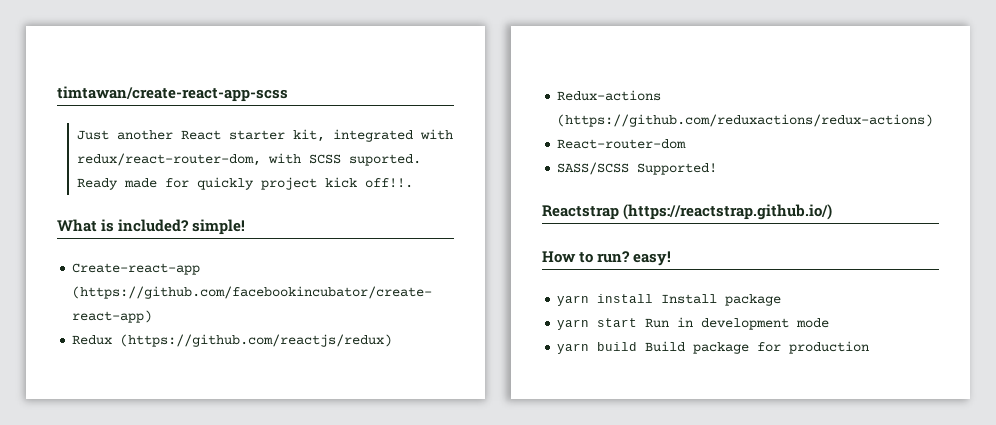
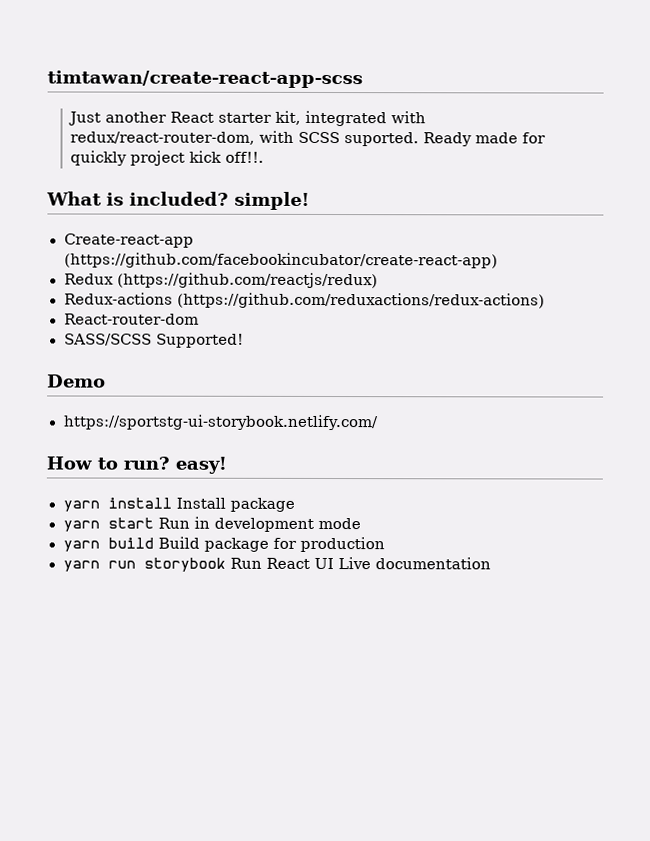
[542,204,833,220] Reactstrap (https://reactstrap.github.io/) -> [47,374,106,388] [62,414,380,431] Demo // https://sportstg-ui-storybook.netlify.com/
(870, 347) none -> [62,557,491,572] // yarn run storybook Run React UI Live documentation

